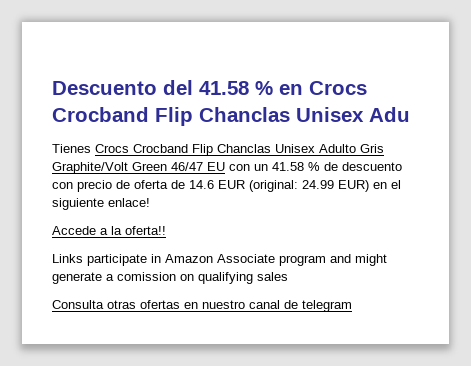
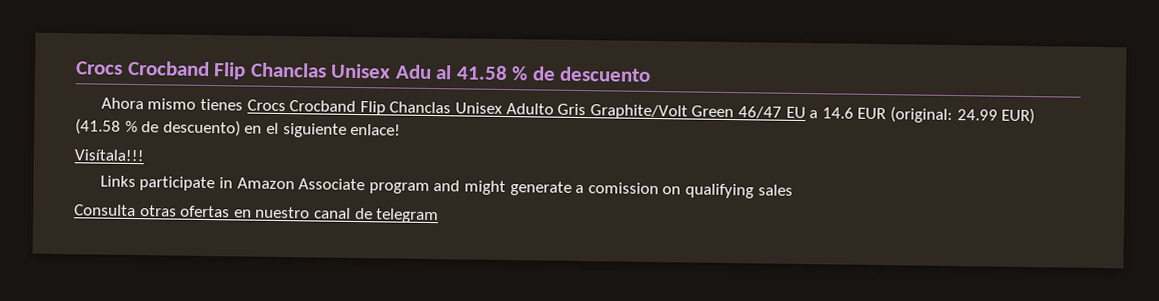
[52,80,303,95] Descuento del 41.58 % en -> (75, 68) none
[52,144,91,153] // Tienes -> [435,65,652,82] [100,97,244,111] al 41.58 % de descuento // Ahora mismo tienes
[229,162,402,171] [52,180,185,192] con un 41.58 % de descuento con precio de oferta de -> [809,110,819,119] a
(369, 186) none -> [75,118,241,137] (41.58 % de descuento)
[52,226,166,235] Accede a la oferta!! -> [74,149,144,162] Visítala!!!

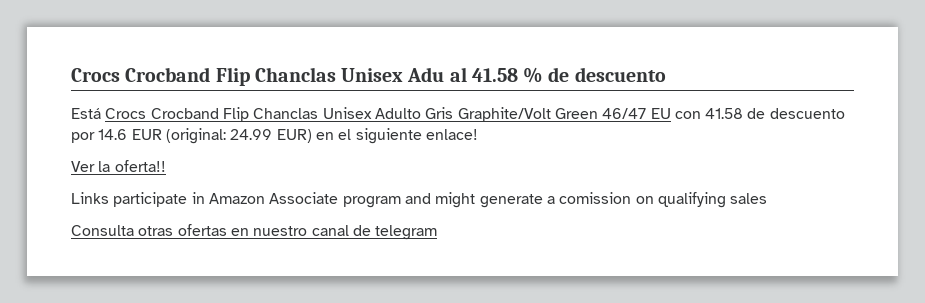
[100,97,244,111] Ahora mismo tienes -> [71,108,101,119] Está
[809,110,819,119] a -> [674,108,845,119] [71,132,95,143] con 41.58 de descuento por
[75,118,241,137] (41.58 % de descuento) -> (312, 136) none
[74,149,144,162] Visítala!!! -> [71,160,166,172] Ver la oferta!!

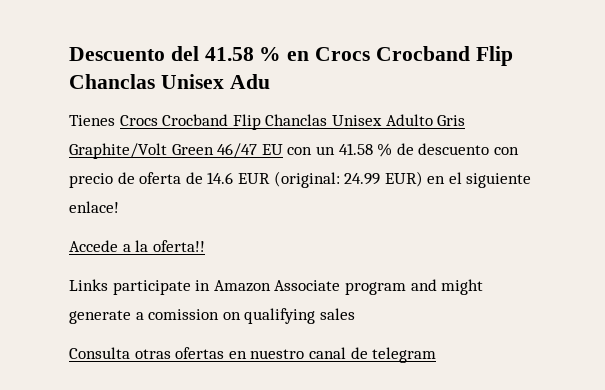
(71, 75) none -> [69,46,310,61] Descuento del 41.58 % en
[449,67,666,83] [71,108,101,119] al 41.58 % de descuento // Está -> [69,115,115,126] // Tienes
[705,108,845,119] [71,132,95,143] 41.58 de descuento por -> [315,143,519,157] [69,172,203,188] un 41.58 % de descuento con precio de oferta de
[71,161,95,172] Ver -> [69,240,131,252] Accede a

